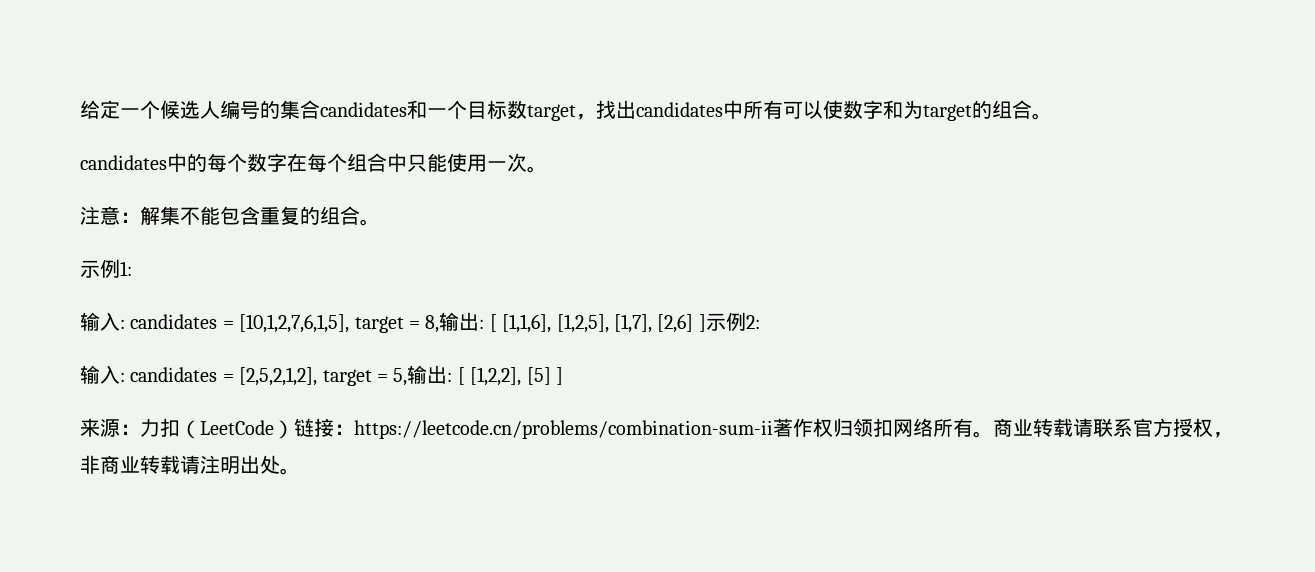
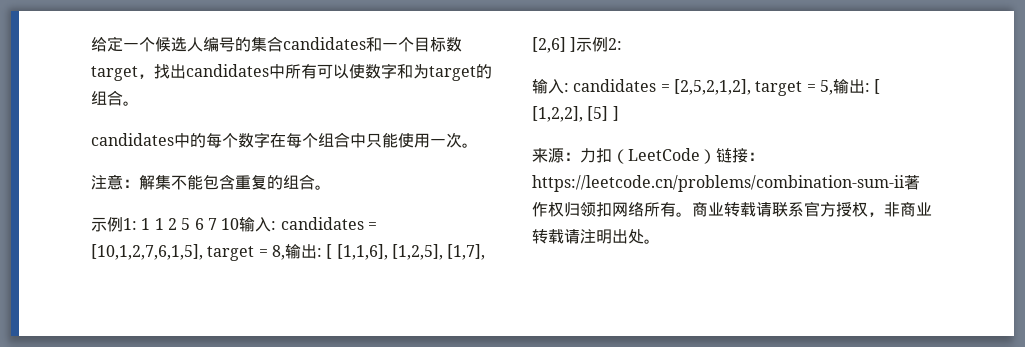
(132, 268) // -> [141,218,240,230] 1 1 2 5 6 7 10

